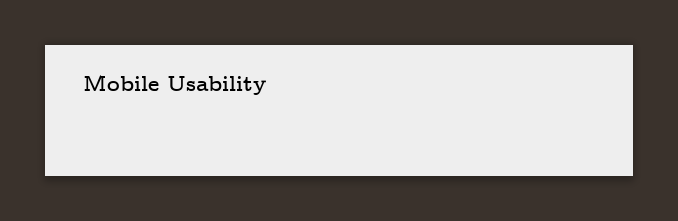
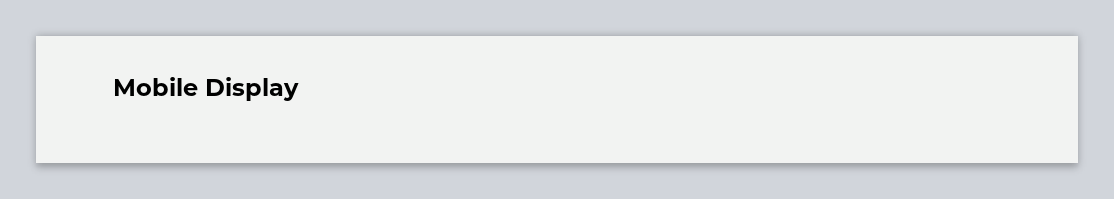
[167,76,266,95] Usability -> [205,77,299,101] Display

